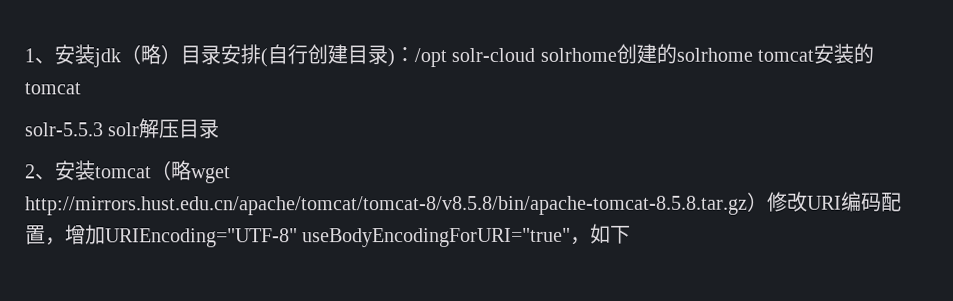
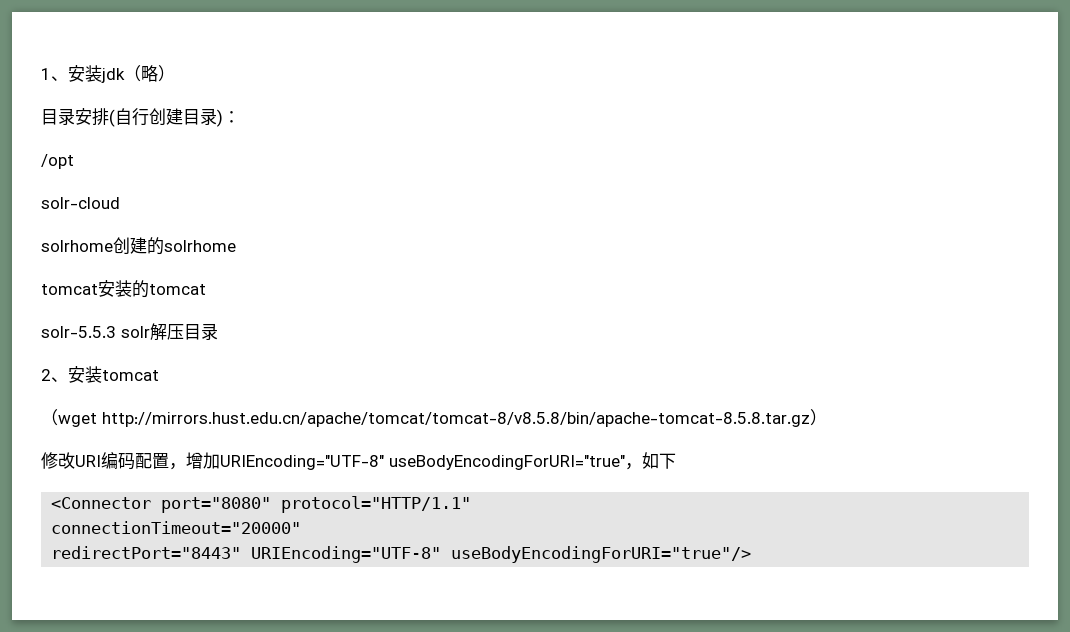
(181, 54) none -> (175, 73) //
(415, 55) none -> (240, 117) //
(447, 58) none -> (74, 161) //
(536, 55) none -> (120, 203) //
(753, 54) none -> (236, 246) //
[151,160,192,181] （略 -> [41,409,58,426] // （
(768, 201) none -> (827, 417) //
(632, 234) none -> [51,496,472,513] [51,521,302,534] [51,546,752,563] // <Connector port="8080" protocol="HTTP/1.1" // connectionTimeout="20000" // redirectPort="8443" URIEncoding="UTF-8" useBodyEncodingForURI="true"/>

